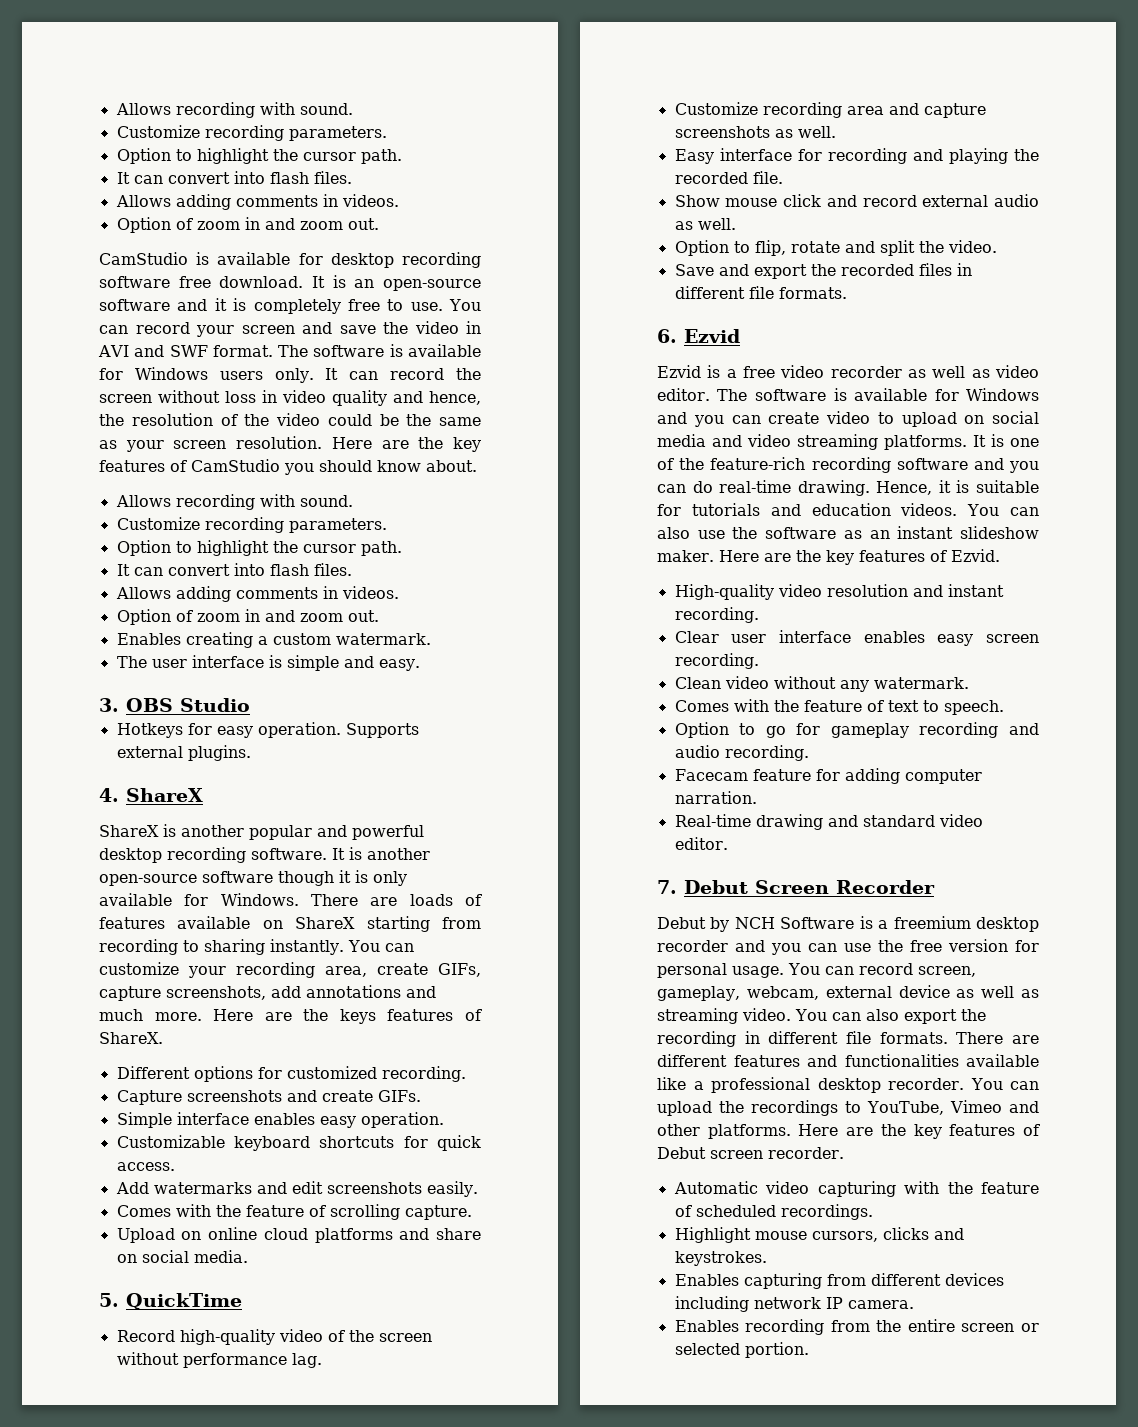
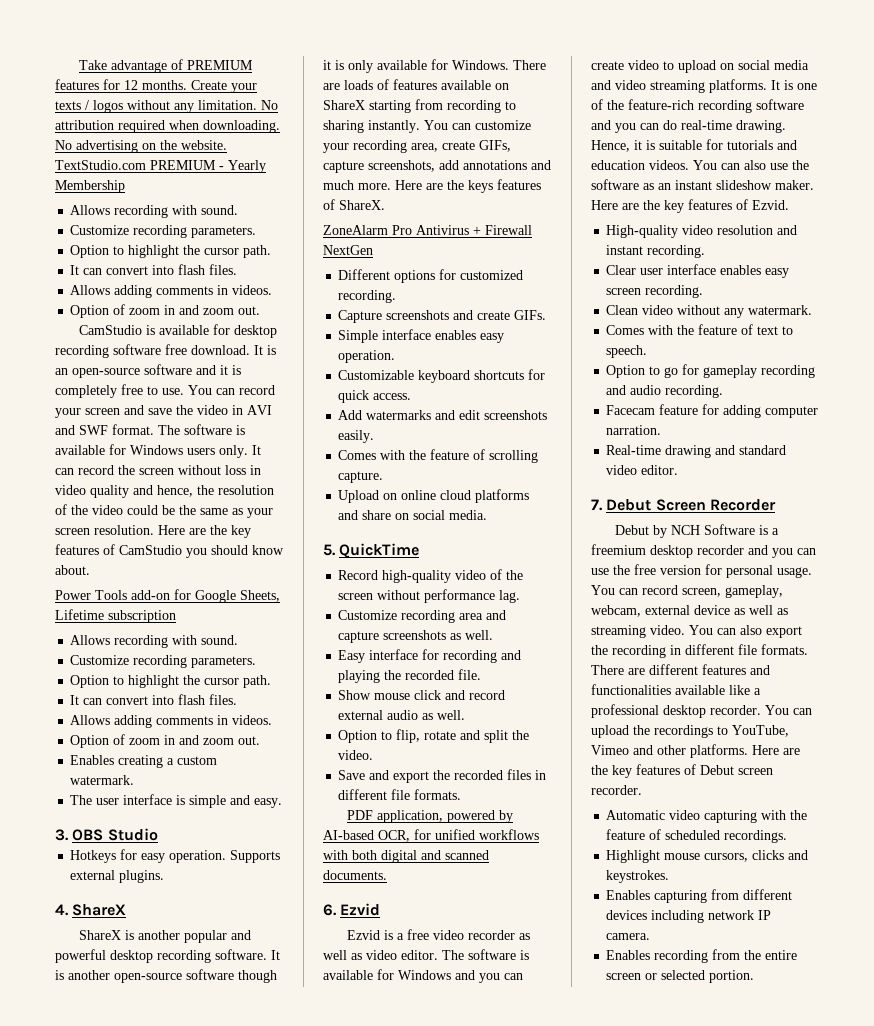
(115, 109) none -> [79,59,254,73] [55,79,257,93] [55,100,278,113] [55,120,280,133] [55,140,227,153] [55,160,266,173] [55,180,125,193] Take advantage of PREMIUM features for 12 months. Create your texts / logos without any limitation. No attribution required when downloading. No advertising on the website. TextStudio.com PREMIUM - Yearly Membership //
(477, 466) none -> [55,589,280,603] [55,609,176,623] // Power Tools add-on for Google Sheets, Lifetime subscription
(163, 1038) none -> [323,225,532,235] [323,245,373,255] // ZoneAlarm Pro Antivirus + Firewall NextGen
(847, 293) none -> [347,810,514,823] [323,829,539,842] [323,850,489,863] [323,870,387,880] // PDF application, powered by AI-based OCR, for unified workflows with both digital and scanned documents.

